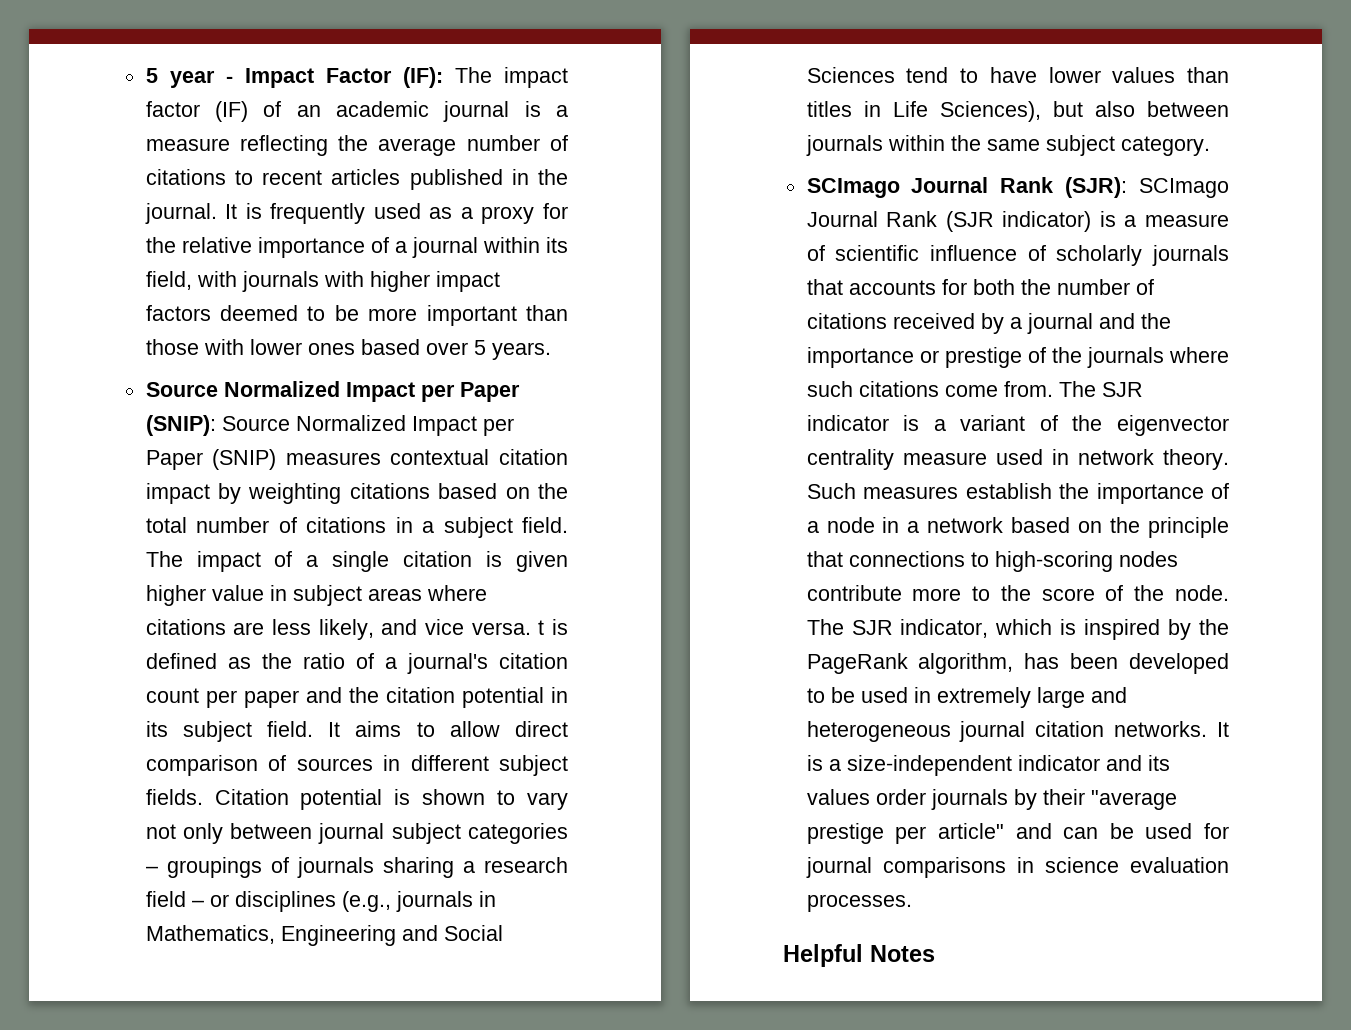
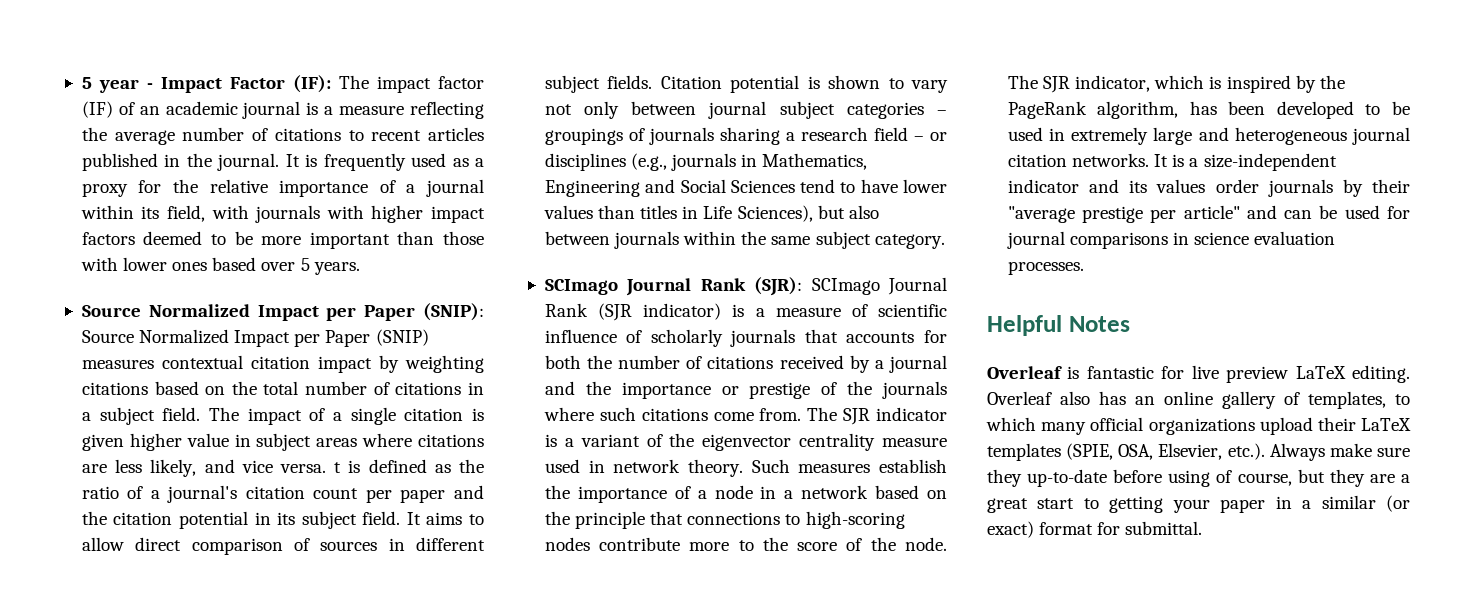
(935, 953) none -> [987,365,1410,383] [987,391,1410,409] [986,417,1411,435] [987,443,1410,461] [987,469,1410,487] [987,495,1410,513] [987,521,1203,538] // Overleaf is fantastic for live preview LaTeX editing. Overleaf also has an online gallery of templates, to which many official organizations upload their LaTeX templates (SPIE, OSA, Elsevier, etc.). Always make sure they up-to-date before using of course, but they are a great start to getting your paper in a similar (or exact) format for submittal.

